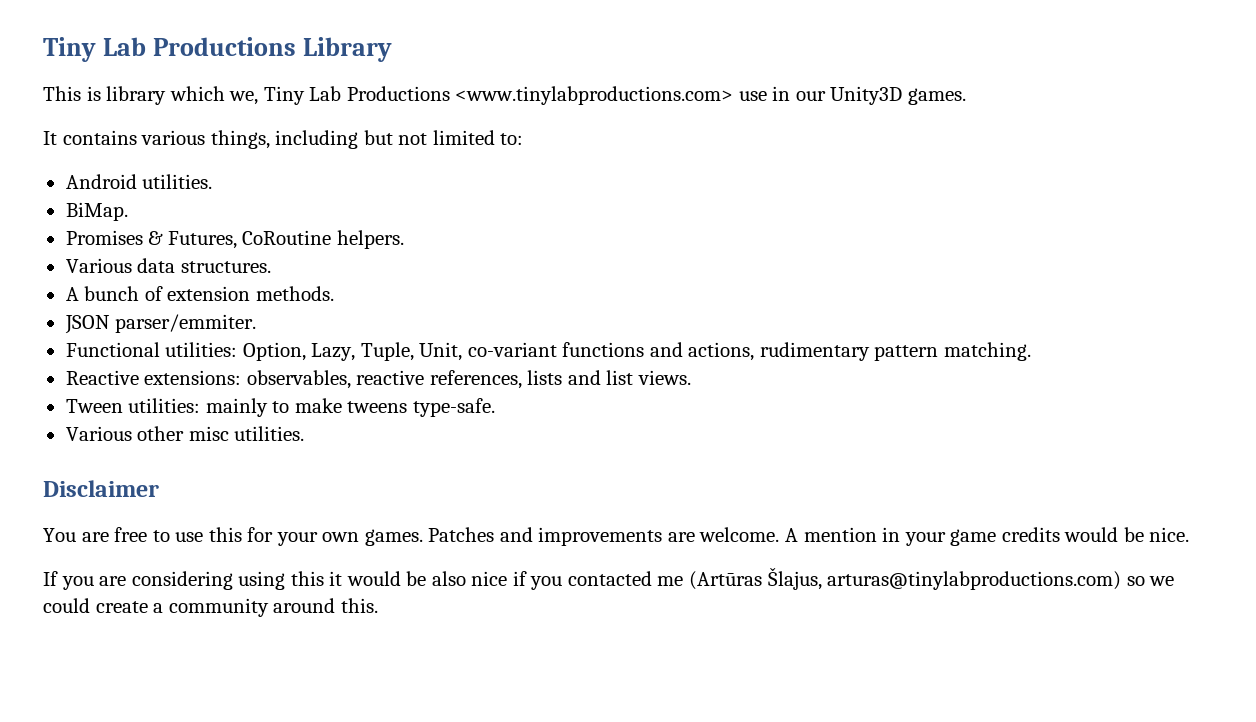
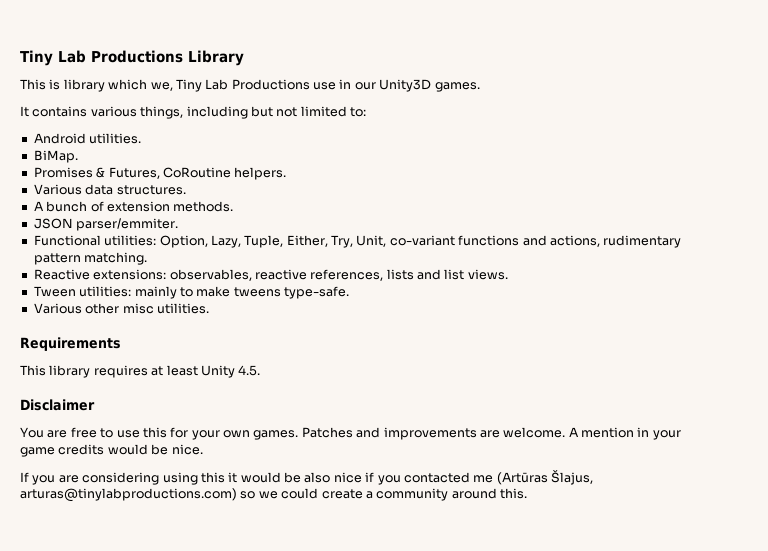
[455,86,734,105] <www.tinylabproductions.com> -> (310, 84) none
(414, 351) none -> [286,235,353,248] Either, Try,
(305, 433) none -> [20,337,121,351] [20,365,261,378] // Requirements // This library requires at least Unity 4.5.

